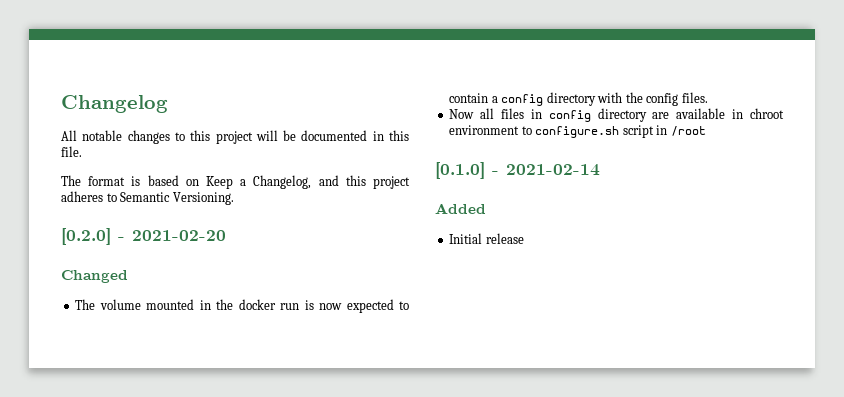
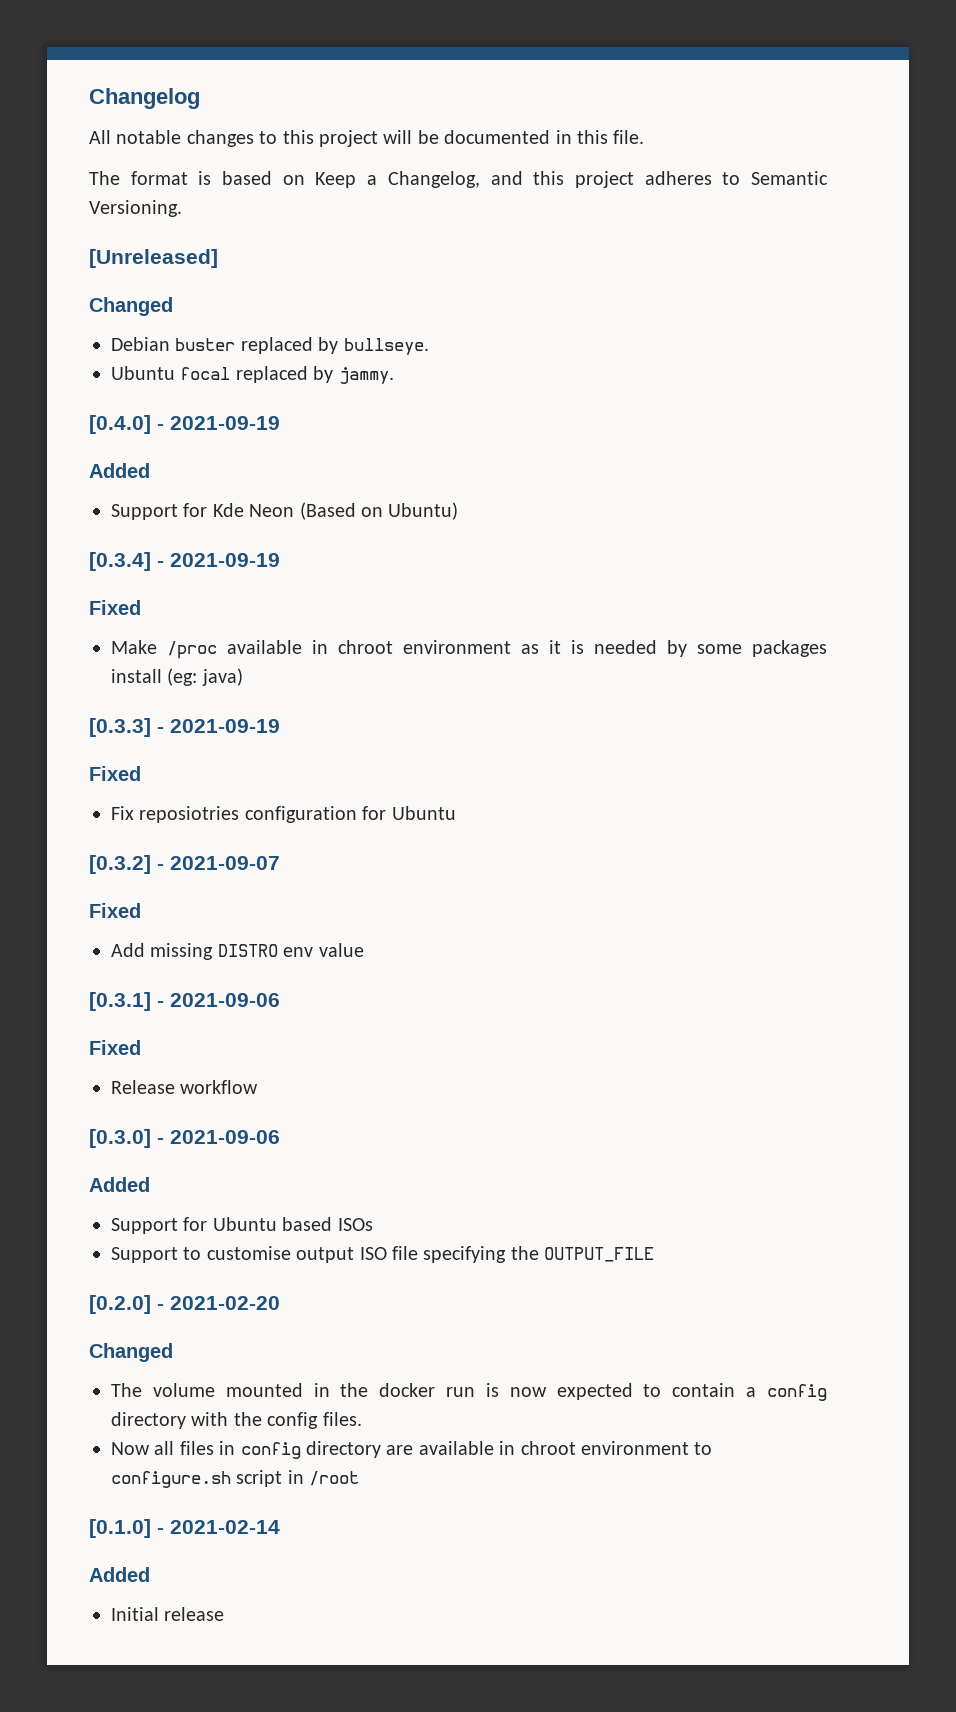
(234, 198) none -> [89,249,218,268] [89,297,173,316] [111,337,429,355] [111,366,394,384] [89,415,280,434] [89,463,150,478] [111,502,459,520] [89,552,280,571] [89,600,141,615] [111,640,827,659] [111,668,243,686] [89,718,280,737] [89,766,141,781] [111,806,456,823] [89,855,280,874] [89,903,141,918] [111,943,364,960] [89,992,280,1011] [89,1040,141,1055] [111,1080,259,1094] [89,1129,280,1148] [89,1177,150,1192] [111,1217,373,1234] [111,1246,655,1263] // [Unreleased] // Changed // Debian buster replaced by bullseye. // Ubuntu focal replaced by jammy. // [0.4.0] - 2021-09-19 // Added // Support for Kde Neon (Based on Ubuntu) // [0.3.4] - 2021-09-19 // Fixed // Make /proc available in chroot environment as it is needed by some packages install (eg: java) // [0.3.3] - 2021-09-19 // Fixed // Fix reposiotries configuration for Ubuntu // [0.3.2] - 2021-09-07 // Fixed // Add missing DISTRO env value // [0.3.1] - 2021-09-06 // Fixed // Release workflow // [0.3.0] - 2021-09-06 // Added // Support for Ubuntu based ISOs // Support to customise output ISO file specifying the OUTPUT_FILE

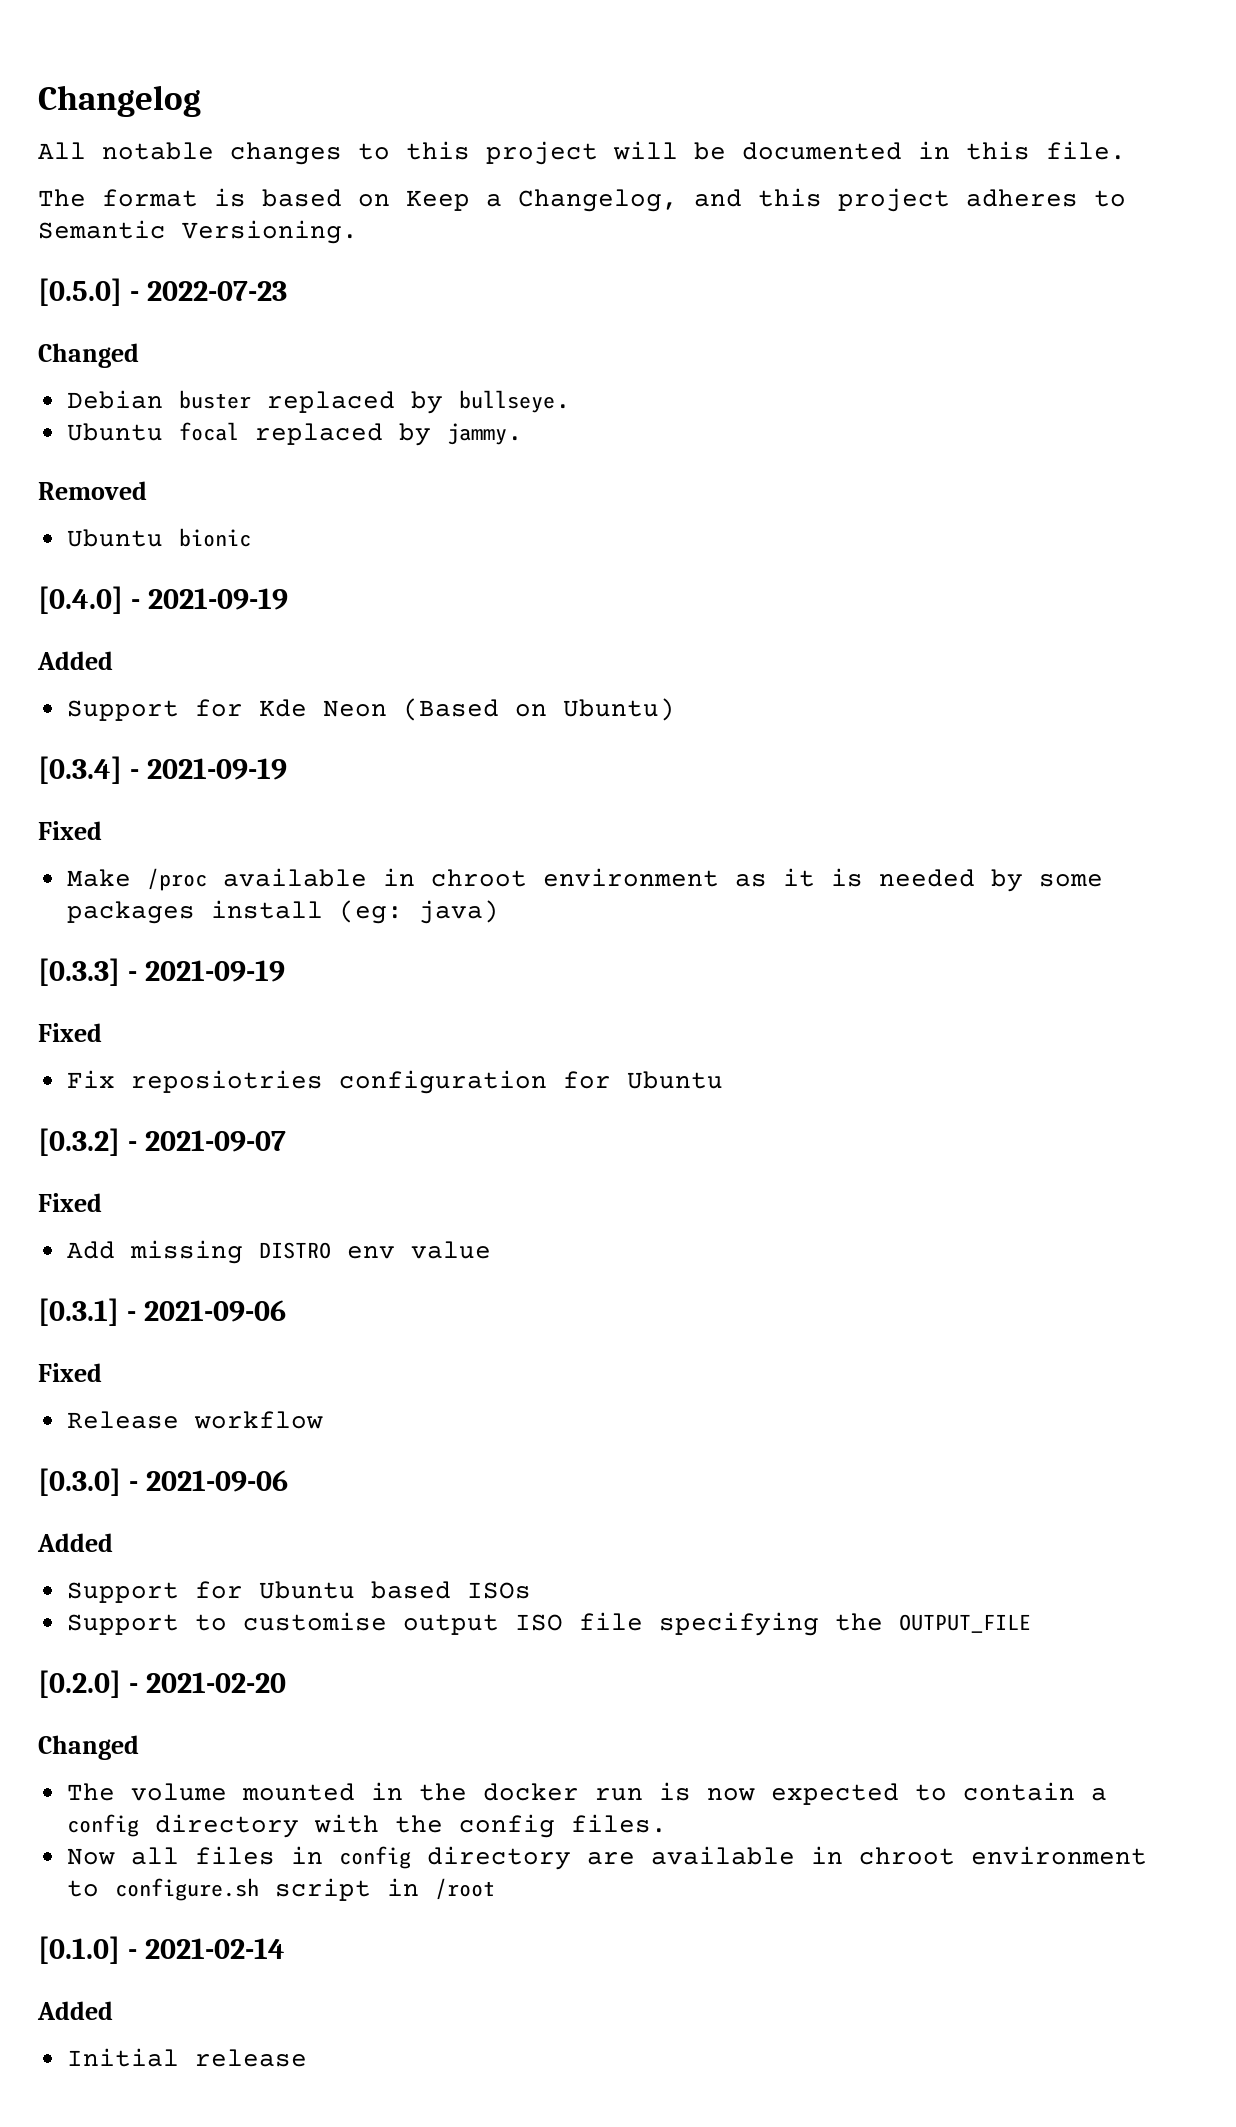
[89,249,218,268] [Unreleased] -> [38,278,288,306] [0.5.0] - 2022-07-23
(394, 375) none -> [38,481,147,500] [66,528,251,547] // Removed // Ubuntu bionic

